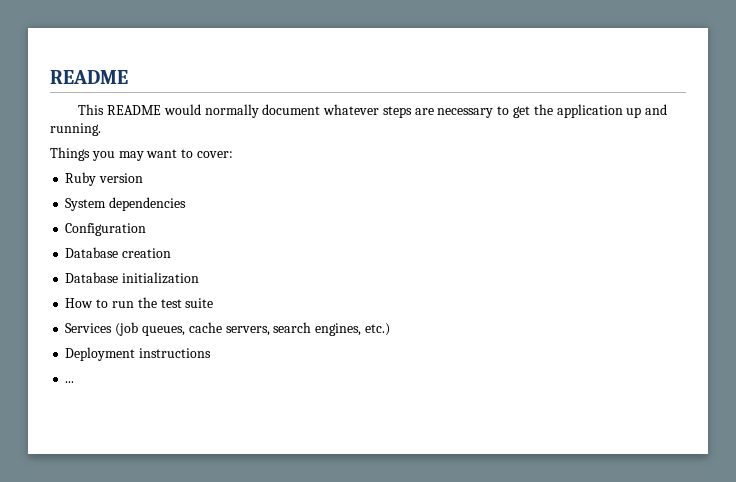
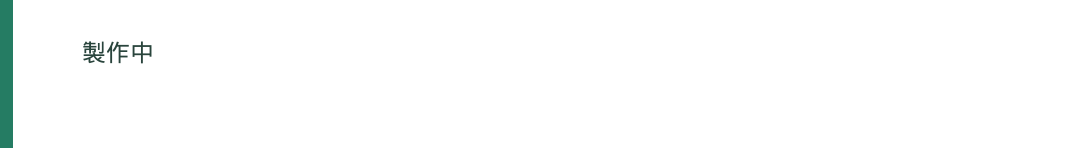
[50,70,128,84] [78,104,668,118] [50,123,101,136] [50,147,233,161] [65,172,144,186] [65,197,187,211] [65,223,147,236] [65,247,172,258] [65,272,200,284] [65,297,214,308] [65,322,390,336] [65,347,212,361] [65,381,75,383] README // This README would normally document whatever steps are necessary to get the application up and running. // Things you may want to cover: // Ruby version // System dependencies // Configuration // Database creation // Database initialization // How to run the test suite // Services (job queues, cache servers, search engines, etc.) // Deployment instructions // ... -> [82,41,154,64] 製作中

